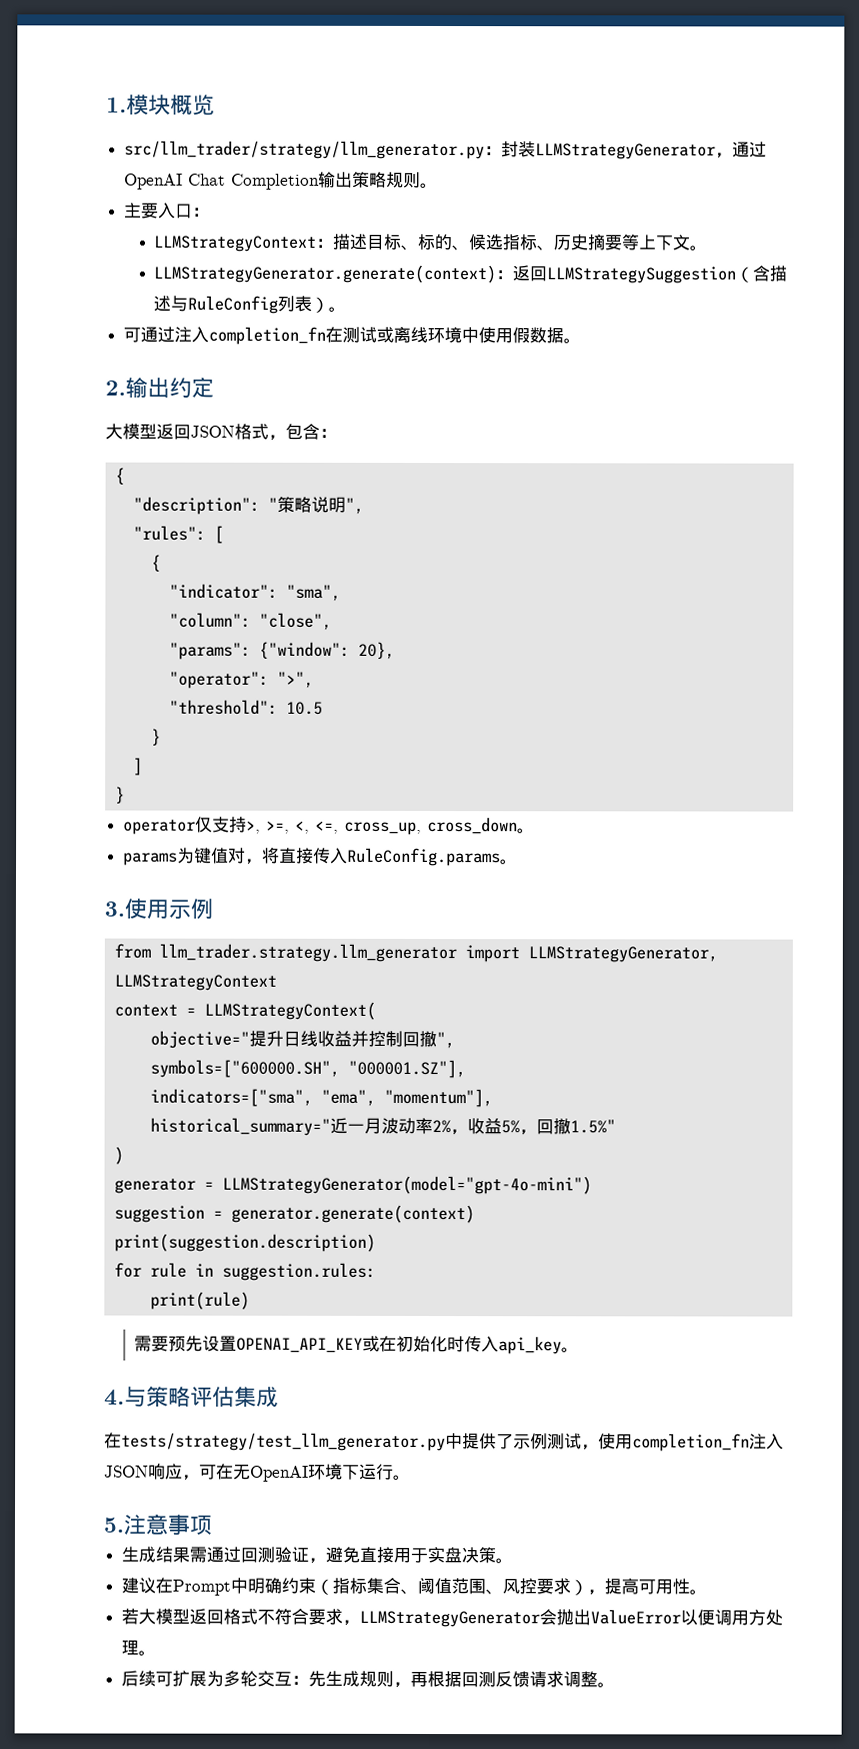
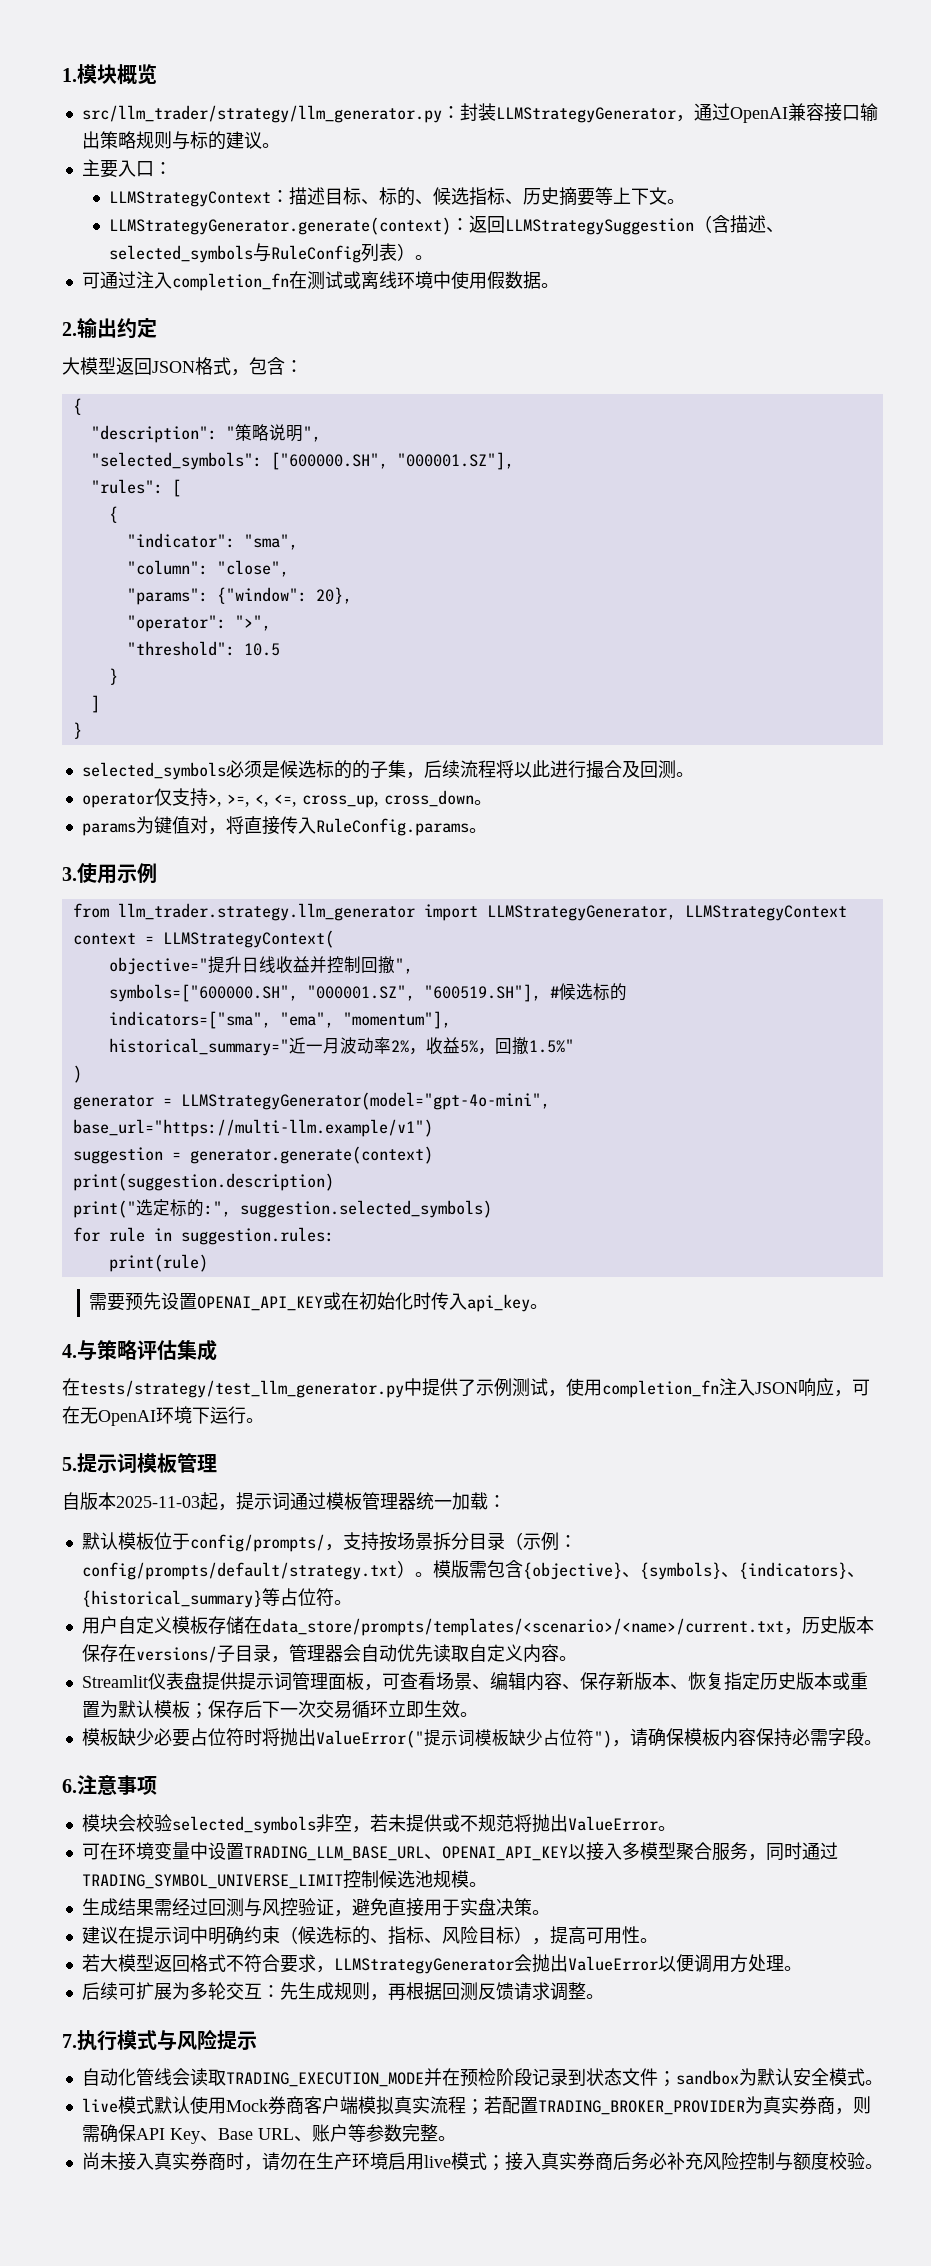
[188,173,321,190] Chat Completion -> [787,103,860,122] 兼容接口
(422, 179) none -> [171,131,262,150] 与标的建议
(172, 303) none -> [766,227,785,233] [109,245,254,263] 、selected_symbols
(364, 505) none -> [90,452,514,470] // "selected_symbols": ["600000.SH", "000001.SZ"],
(125, 795) none -> [81,760,694,780] // selected_symbols必须是候选标的的子集，后续流程将以此进行撮合及回测。
[347,1059,466,1079] "000001.SZ"], -> [306,983,627,1002] "000001.SZ", "600519.SH"], #候选标的
[221,1175,592,1195] LLMStrategyGenerator(model="gpt-4o-mini") -> [180,1092,550,1110] [72,1119,433,1137] LLMStrategyGenerator(model="gpt-4o-mini", base_url="https://multi-llm.example/v1")
(376, 1242) none -> [72,1199,492,1218] // print("选定标的:", suggestion.selected_symbols)
[123,1513,212,1536] 注意事项 -> [77,1453,217,1473] [62,1492,506,1511] [81,1532,577,1552] [81,1560,865,1580] [81,1588,352,1608] [81,1616,874,1636] [81,1644,577,1663] [81,1672,868,1691] [81,1700,478,1719] [81,1728,882,1748] [62,1775,157,1795] [81,1814,676,1834] [81,1842,838,1861] [81,1870,487,1889] 提示词模板管理 // 自版本2025-11-03起，提示词通过模板管理器统一加载： // 默认模板位于config/prompts/，支持按场景拆分目录（示例：config/prompts/default/strategy.txt）。模版需包含{objective}、{symbols}、{indicators}、{historical_summary}等占位符。 // 用户自定义模板存储在data_store/prompts/templates/<scenario>/<name>/current.txt，历史版本保存在versions/子目录，管理器会自动优先读取自定义内容。 // Streamlit仪表盘提供提示词管理面板，可查看场景、编辑内容、保存新版本、恢复指定历史版本或重置为默认模板；保存后下一次交易循环立即生效。 // 模板缺少必要占位符时将抛出ValueError("提示词模板缺少占位符")，请确保模板内容保持必需字段。 // 6.注意事项 // 模块会校验selected_symbols非空，若未提供或不规范将抛出ValueError。 // 可在环境变量中设置TRADING_LLM_BASE_URL、OPENAI_API_KEY以接入多模型聚合服务，同时通过TRADING_SYMBOL_UNIVERSE_LIMIT控制候选池规模。
[206,1546,276,1563] 通过回测 -> [171,1898,298,1917] 经过回测与风控
[172,1579,232,1596] Prompt -> [135,1926,190,1944] 提示词
[332,1577,572,1595] 指标集合、阈值范围、风控要求 -> [297,1926,514,1945] 候选标的、指标、风险目标
(616, 1685) none -> [62,2029,257,2051] [81,2068,883,2087] [81,2096,871,2115] [81,2124,456,2144] [81,2152,883,2171] // 7.执行模式与风险提示 // 自动化管线会读取TRADING_EXECUTION_MODE并在预检阶段记录到状态文件；sandbox为默认安全模式。 // live模式默认使用Mock券商客户端模拟真实流程；若配置TRADING_BROKER_PROVIDER为真实券商，则需确保API Key、Base URL、账户等参数完整。 // 尚未接入真实券商时，请勿在生产环境启用live模式；接入真实券商后务必补充风险控制与额度校验。

